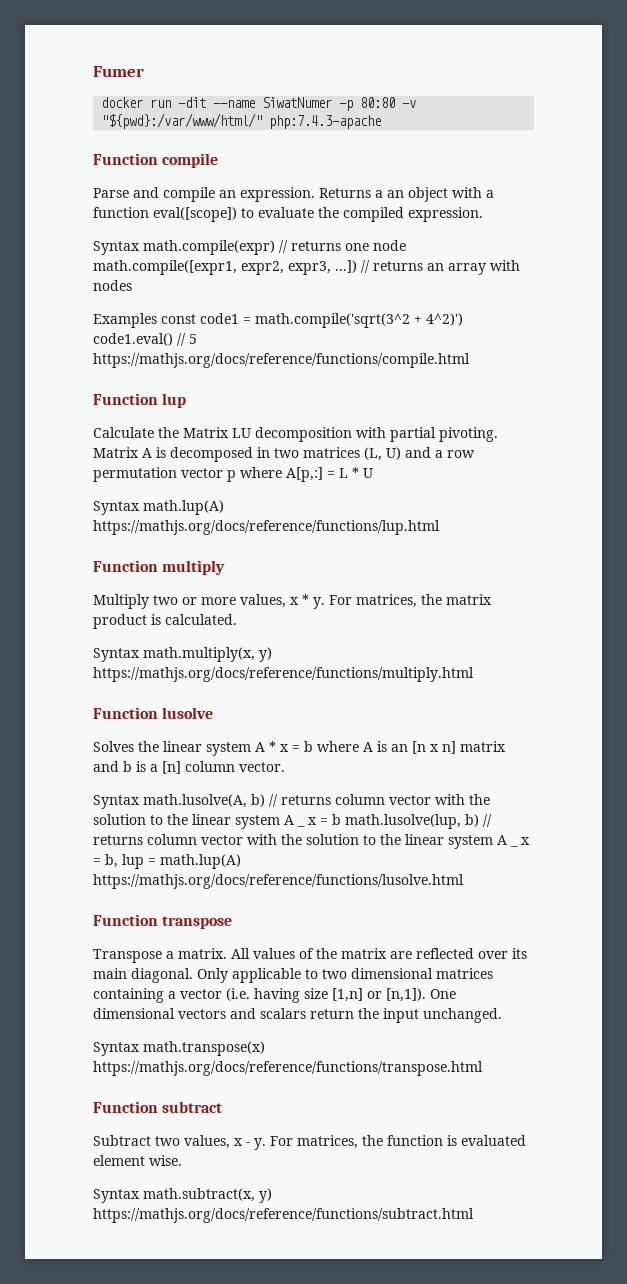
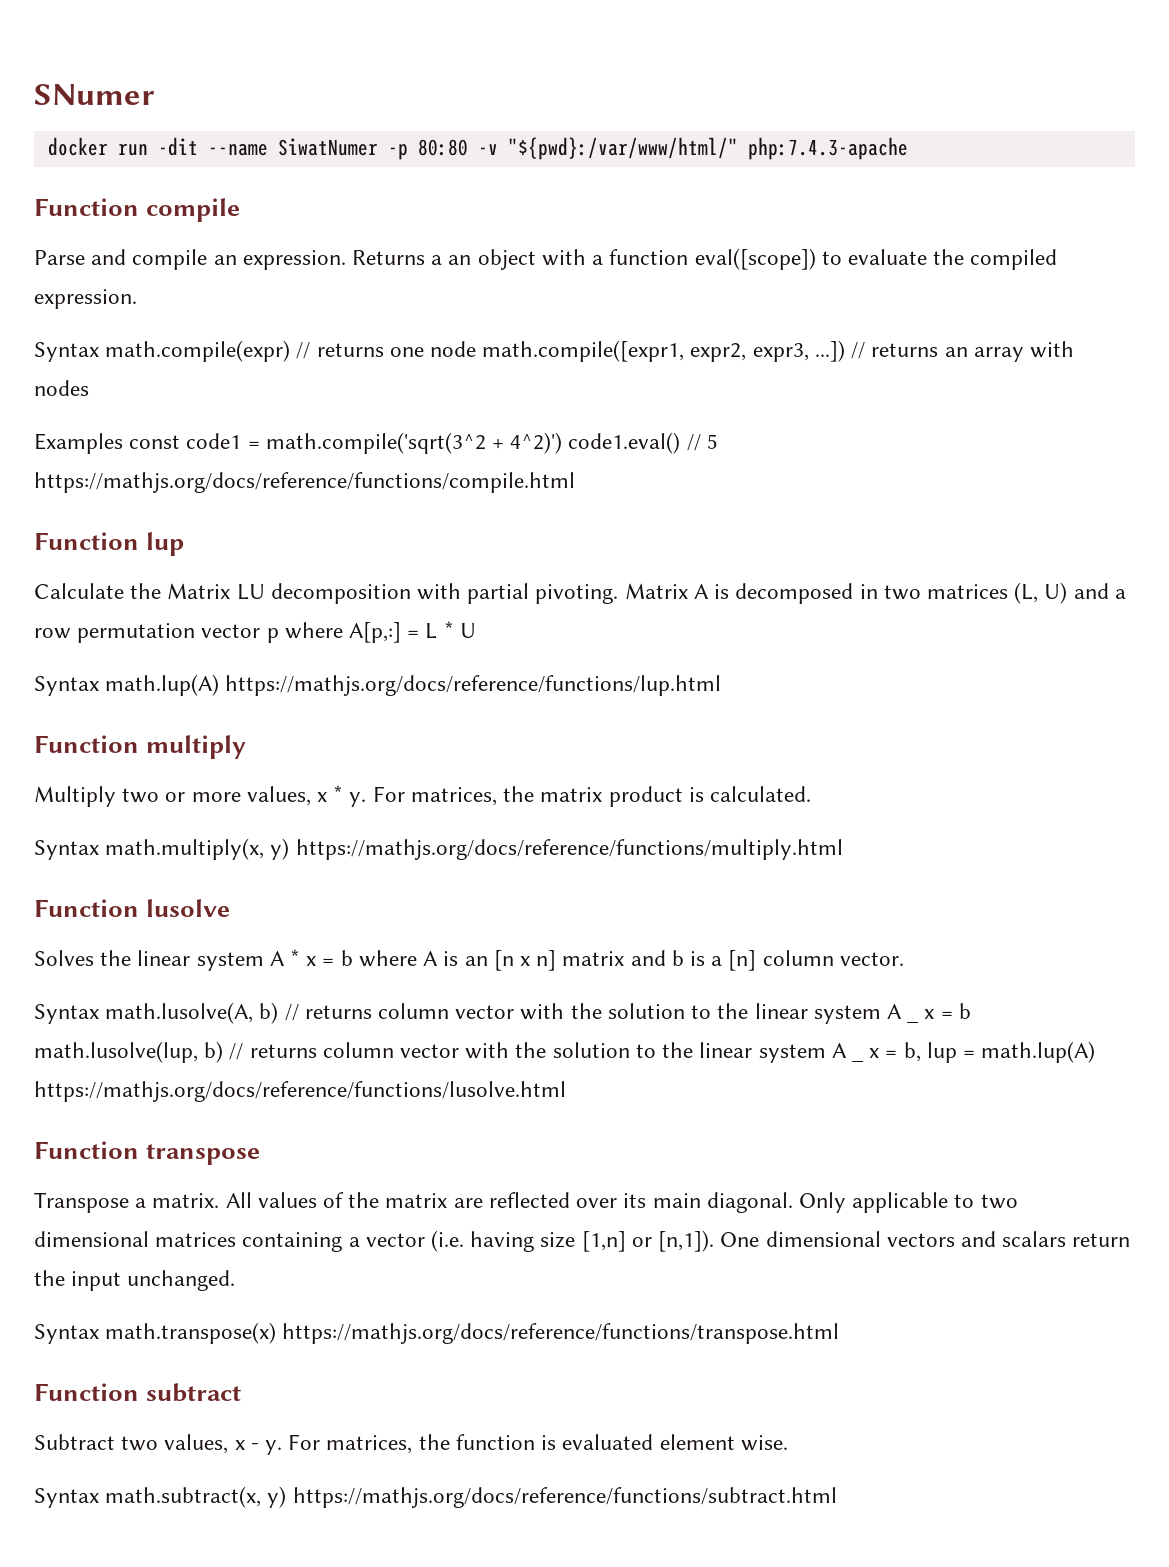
[93,66,144,77] Fumer -> [34,84,155,105] SNumer

